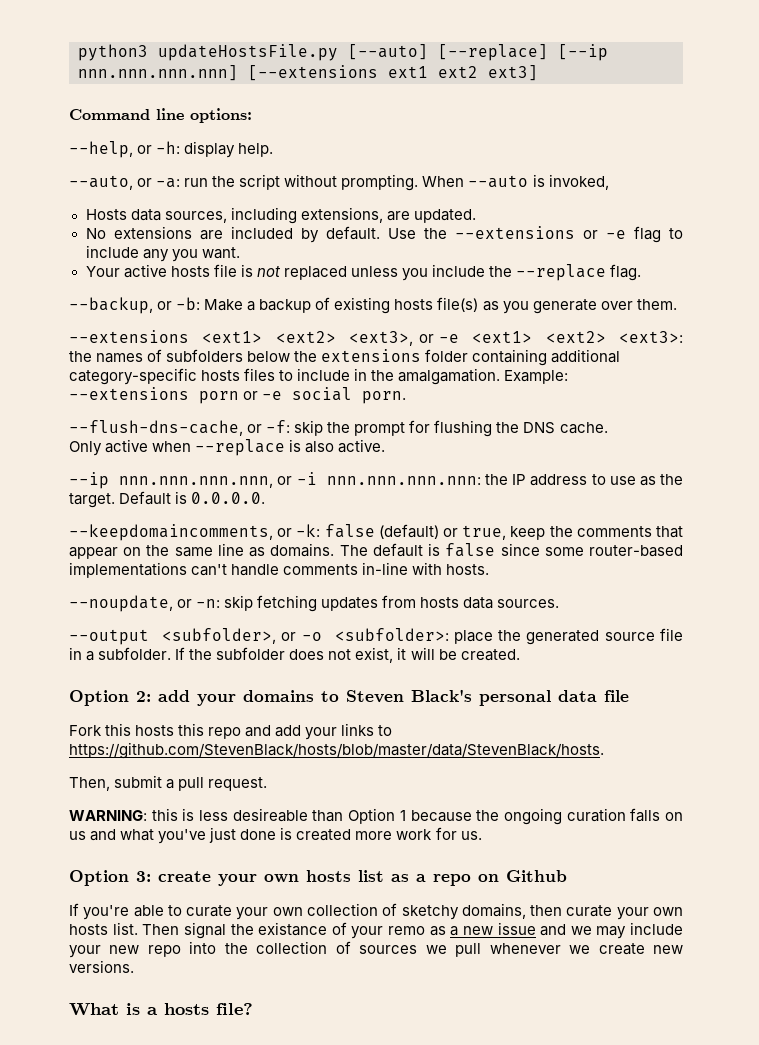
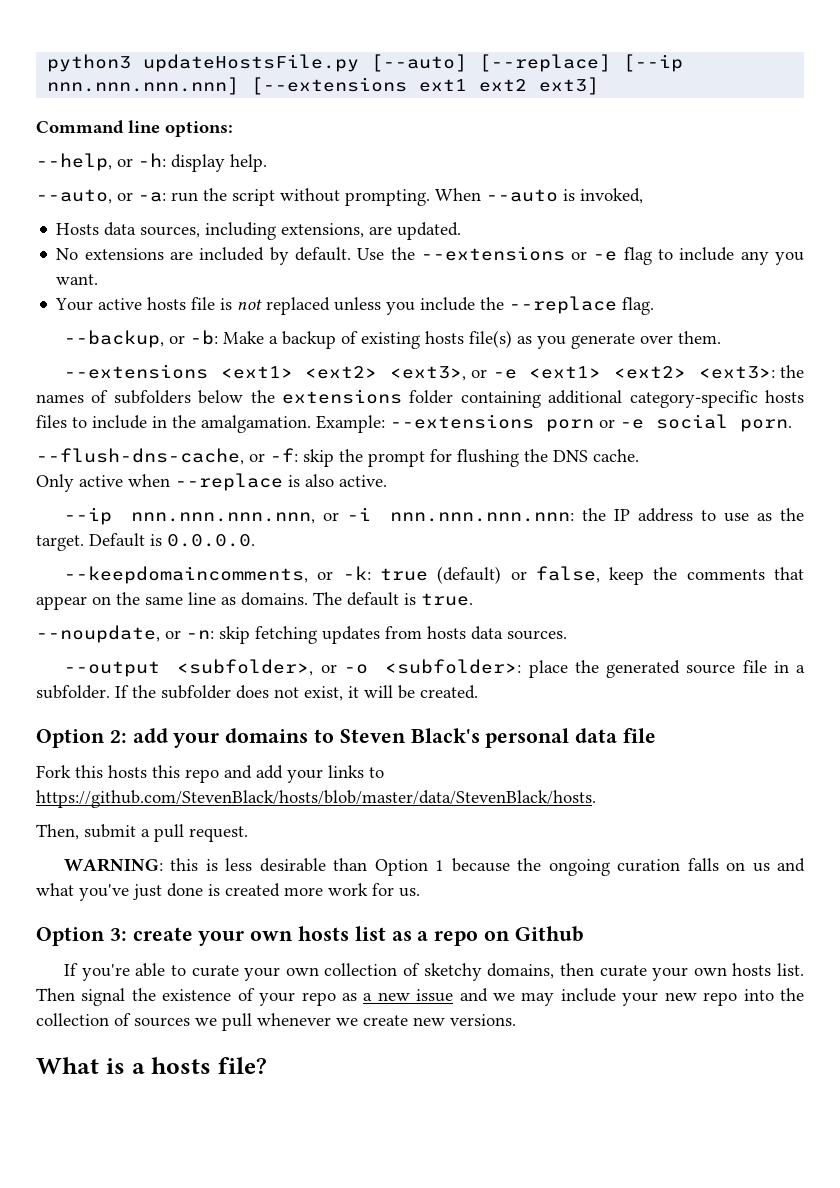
[324,524,375,538] false -> [379,568,428,581] true
[462,525,507,540] true, -> [535,566,600,583] false,
[445,543,683,557] [69,562,490,578] false since some router-based implementations can't handle comments in-line with hosts. -> [421,593,473,606] true.
[232,808,308,822] desireable -> [259,858,326,872] desirable
[258,922,328,936] existance -> [162,989,232,1001] existence
[388,926,425,935] remo -> [301,992,336,1006] repo

